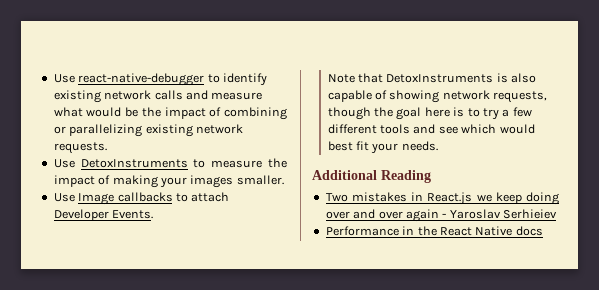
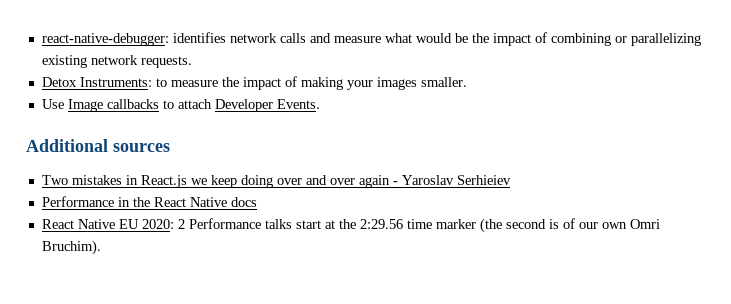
[53,73,267,86] [53,90,101,103] Use react-native-debugger to identify existing -> [41,32,226,46] react-native-debugger: identifies
[53,159,188,168] Use DetoxInstruments -> [41,77,152,87] Detox Instruments:
[327,73,537,83] [327,90,548,103] [327,107,532,120] [327,124,535,134] [327,141,438,154] // Note that DetoxInstruments is also capable of showing network requests, though the goal here is to try a few different tools and see which would best fit your needs. -> (320, 104) none
[381,170,431,183] Reading -> [113,143,170,152] sources
(543, 231) none -> [41,218,660,233] [41,240,101,255] // React Native EU 2020: 2 Performance talks start at the 2:29.56 time marker (the second is of our own Omri Bruchim).

